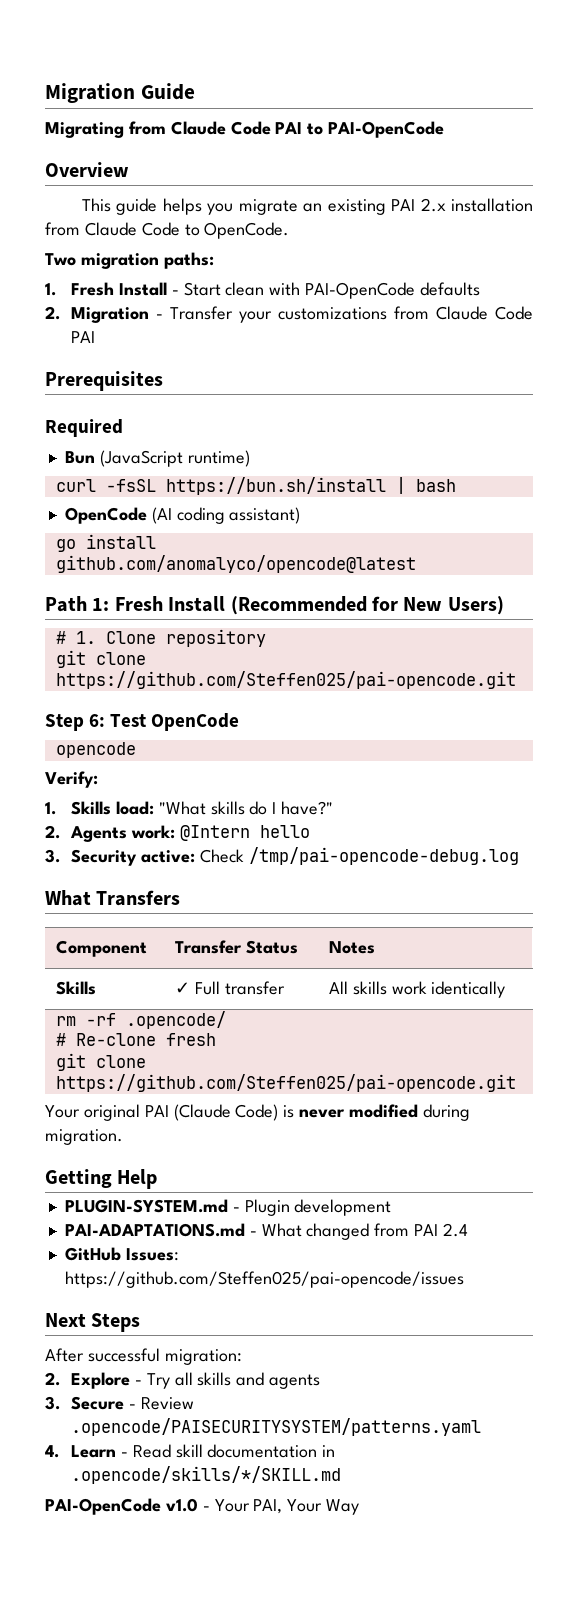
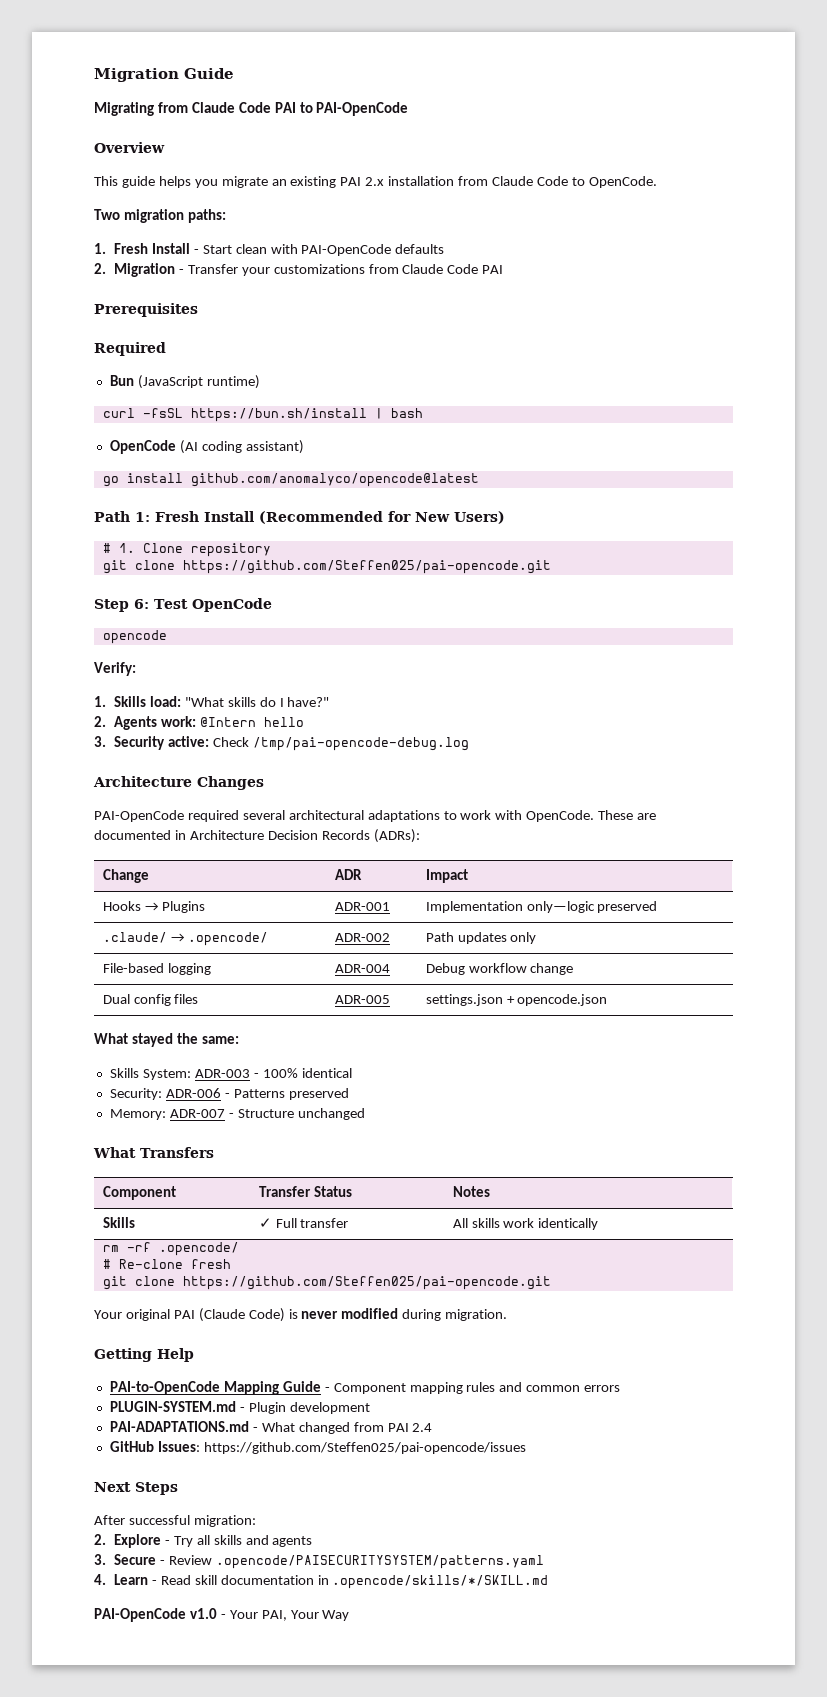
(519, 856) none -> [93,776,264,790] [94,810,657,822] [94,829,420,843] [102,869,149,883] [334,869,362,880] [425,869,468,883] [102,901,206,913] [334,902,390,911] [425,901,658,913] [102,932,269,946] [334,933,390,942] [425,932,537,944] [102,963,211,975] [334,964,390,973] [425,963,574,975] [102,994,199,1006] [334,995,390,1004] [425,994,608,1006] [94,1033,239,1047] [109,1068,352,1080] [109,1088,349,1100] [109,1108,365,1120] // Architecture Changes // PAI-OpenCode required several architectural adaptations to work with OpenCode. These are documented in Architecture Decision Records (ADRs): // Change | ADR | Impact // Hooks → Plugins | ADR-001 | Implementation only—logic preserved // .claude/ → .opencode/ | ADR-002 | Path updates only // File-based logging | ADR-004 | Debug workflow change // Dual config files | ADR-005 | settings.json + opencode.json // What stayed the same: // Skills System: ADR-003 - 100% identical // Security: ADR-006 - Patterns preserved // Memory: ADR-007 - Structure unchanged
(158, 1179) none -> [109,1381,621,1395] // PAI-to-OpenCode Mapping Guide - Component mapping rules and common errors

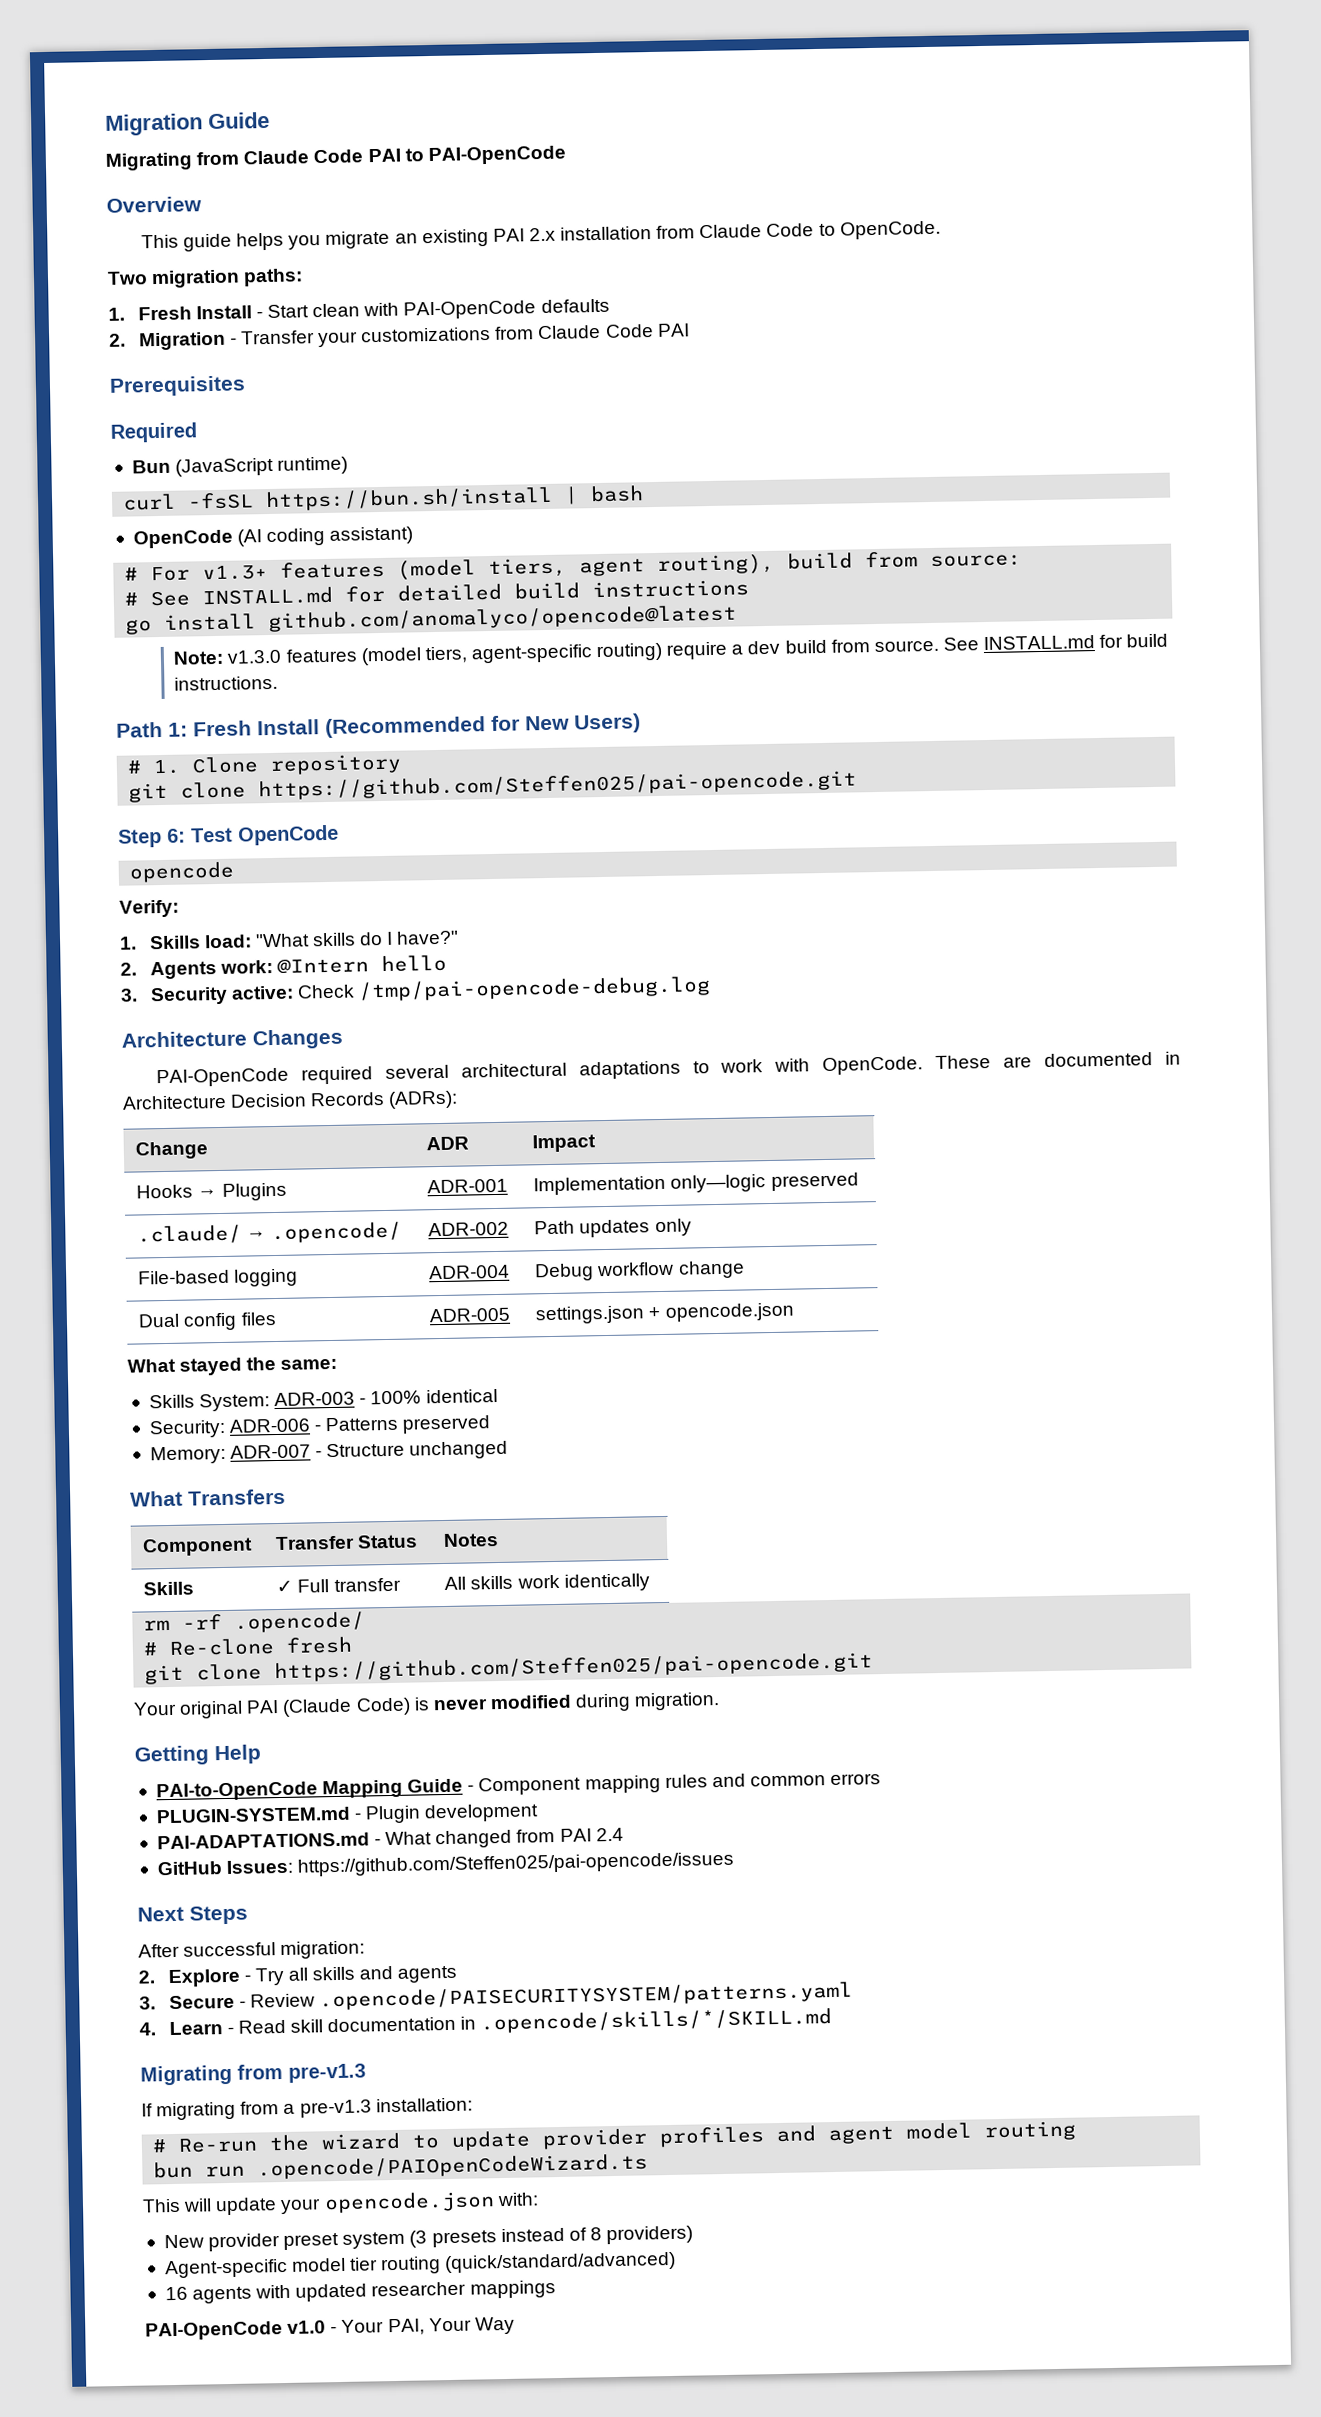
[102,473,479,487] go install github.com/anomalyco/opencode@latest -> [124,551,1023,582] [124,579,750,607] [125,604,738,635] [173,633,1169,666] [174,675,279,691] # For v1.3+ features (model tiers, agent routing), build from source: // # See INSTALL.md for detailed build instructions // go install github.com/anomalyco/opencode@latest // Note: v1.3.0 features (model tiers, agent-specific routing) require a dev build from source. See INSTALL.md for build instructions.
(549, 1582) none -> [140,2063,366,2086] [141,2097,473,2121] [152,2120,1077,2153] [153,2153,649,2180] [142,2191,539,2216] [163,2225,694,2252] [164,2251,677,2279] [164,2280,556,2304] // Migrating from pre-v1.3 // If migrating from a pre-v1.3 installation: // # Re-run the wizard to update provider profiles and agent model routing // bun run .opencode/PAIOpenCodeWizard.ts // This will update your opencode.json with: // New provider preset system (3 presets instead of 8 providers) // Agent-specific model tier routing (quick/standard/advanced) // 16 agents with updated researcher mappings

